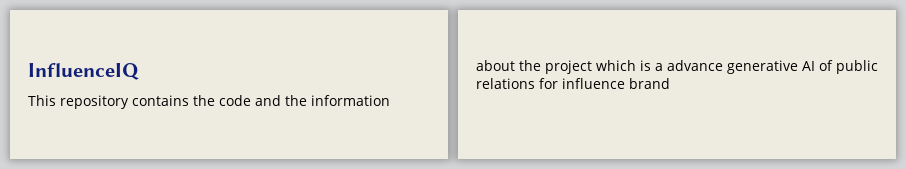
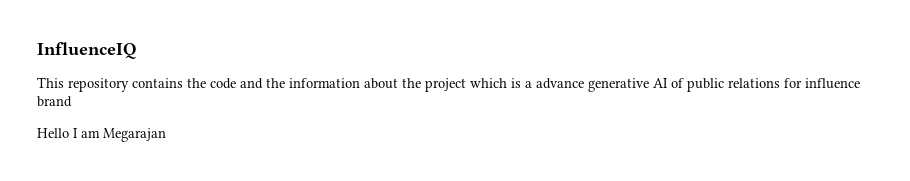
(670, 83) none -> [37,128,166,142] // Hello I am Megarajan

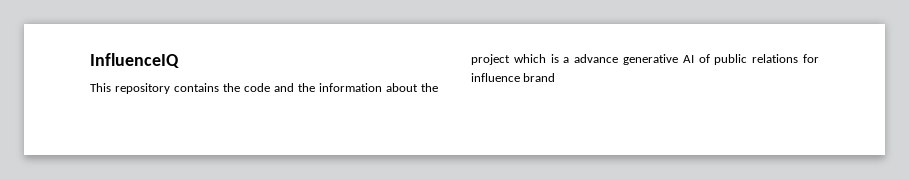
[37,128,166,142] // Hello I am Megarajan -> (556, 77) none

